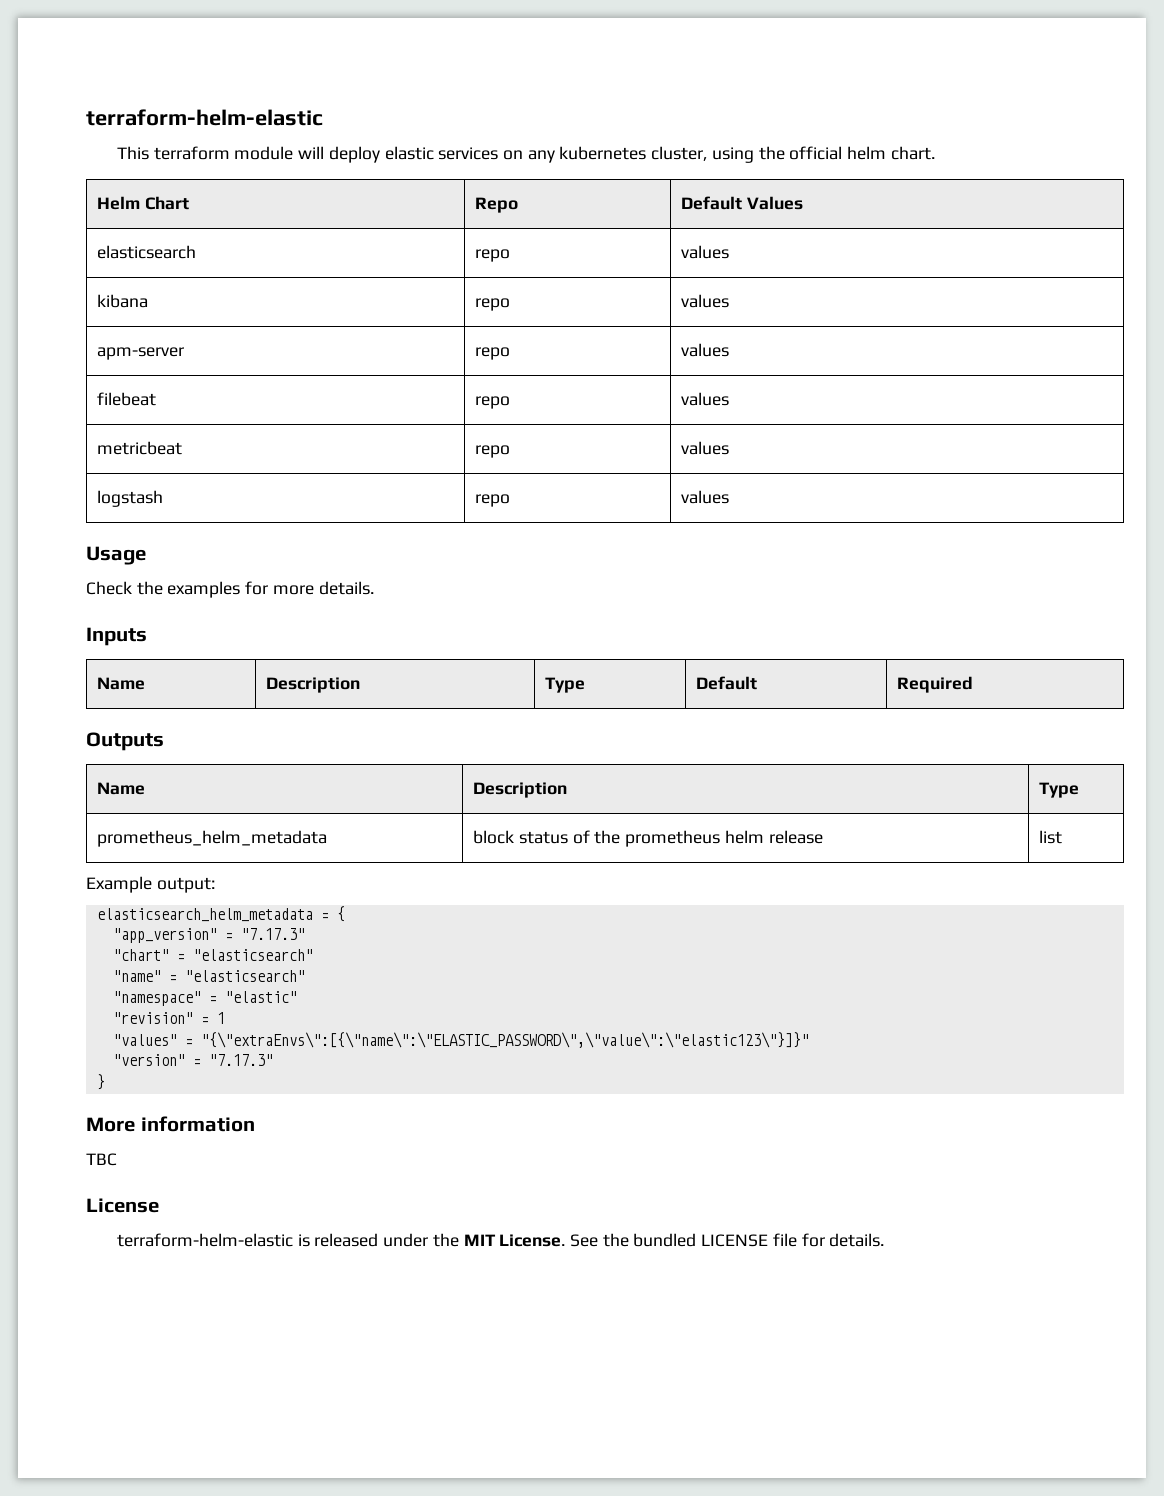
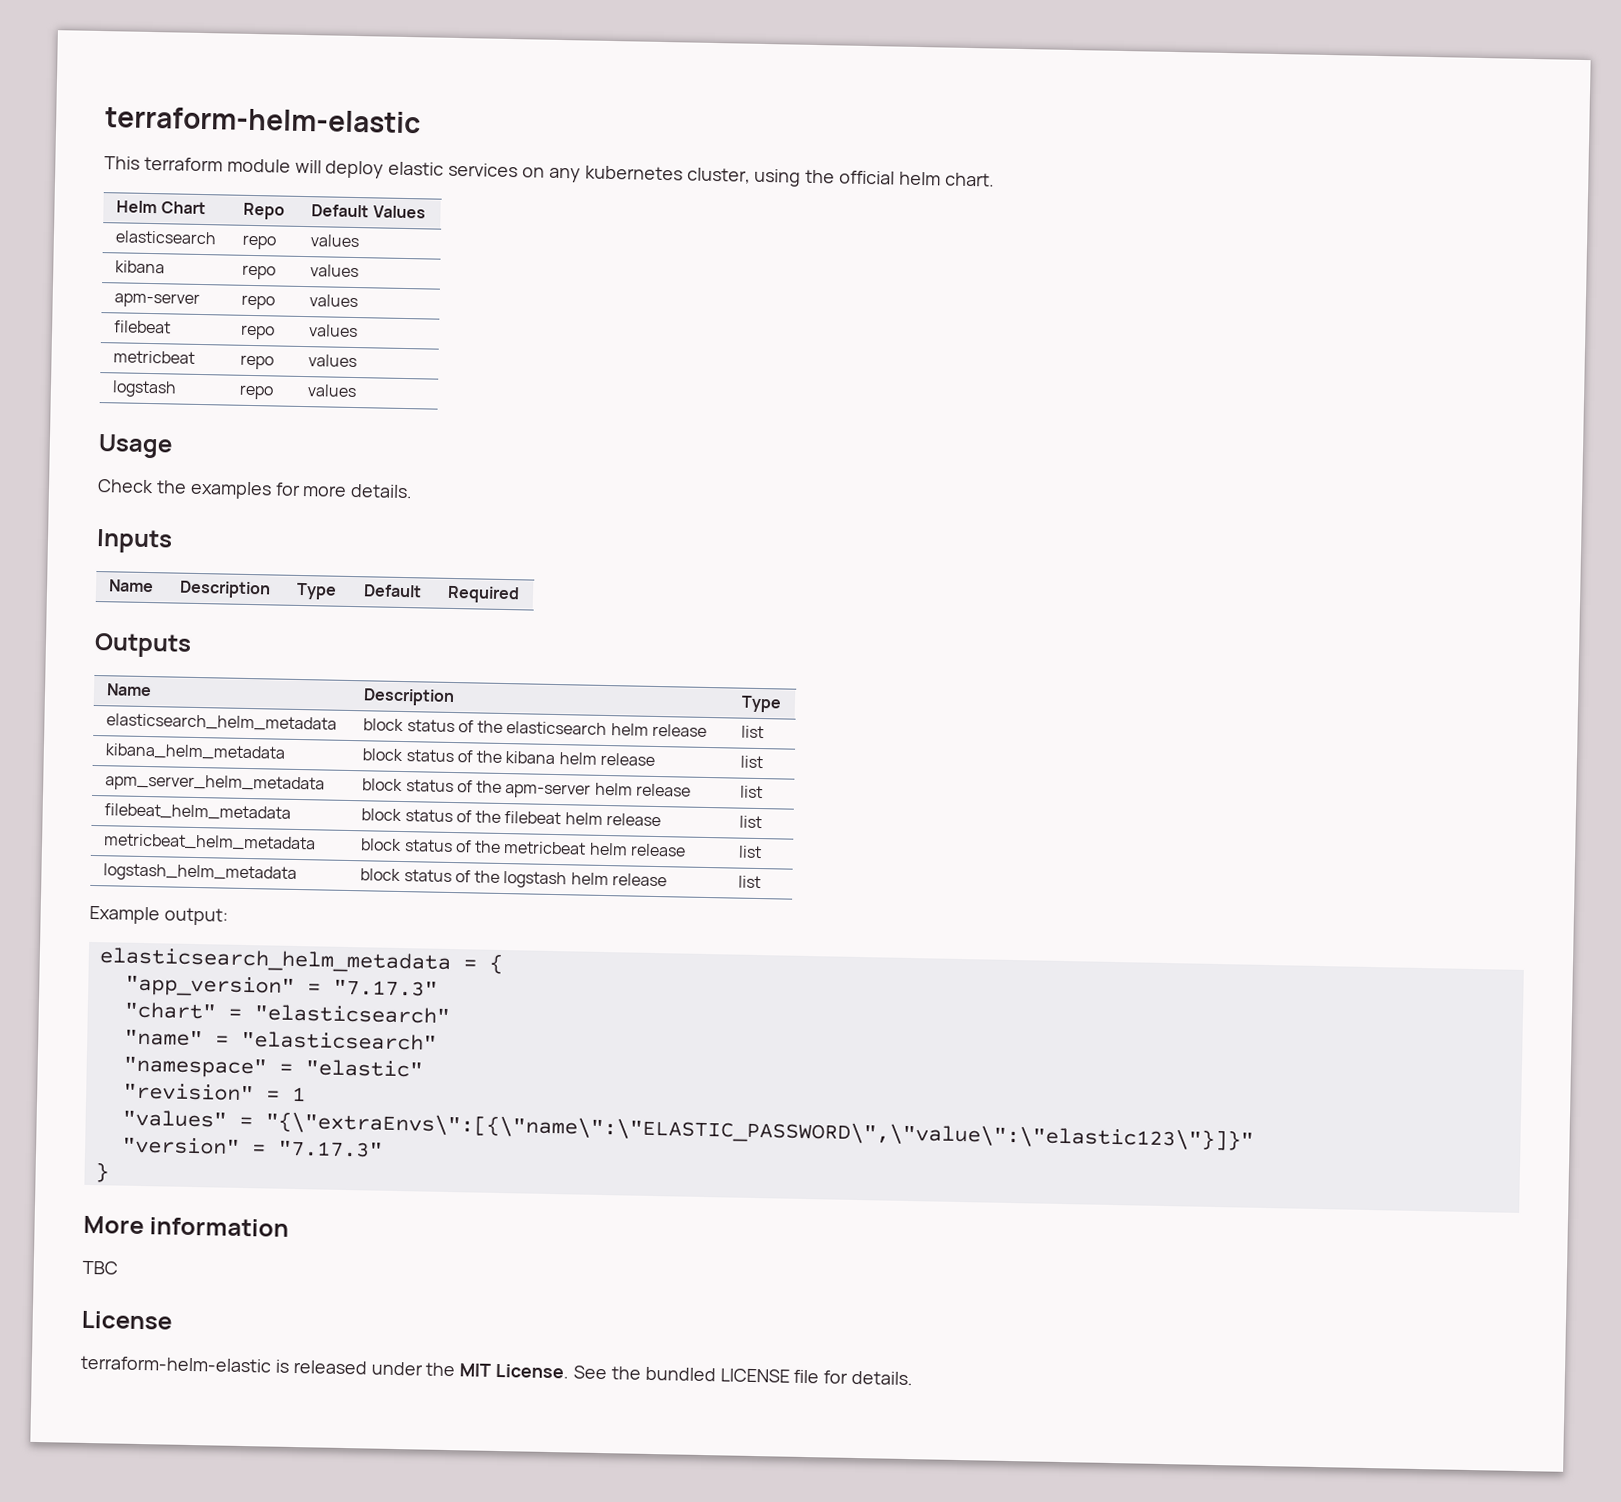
[97,830,328,847] [473,830,721,847] prometheus_helm_metadata | block status of the prometheus -> [106,713,338,732] [363,718,708,737] [741,725,765,739] [105,743,286,761] [362,748,656,766] [740,755,764,769] [105,773,326,794] [362,778,692,799] [740,785,764,799] [104,803,292,821] [361,808,662,827] [739,815,763,829] [103,833,317,852] [360,838,687,857] [738,845,763,859] [103,863,298,883] [360,868,568,889] elasticsearch_helm_metadata | block status of the elasticsearch helm release | list // kibana_helm_metadata | block status of the kibana helm release | list // apm_server_helm_metadata | block status of the apm-server helm release | list // filebeat_helm_metadata | block status of the filebeat helm release | list // metricbeat_helm_metadata | block status of the metricbeat helm release | list // logstash_helm_metadata | block status of the logstash

